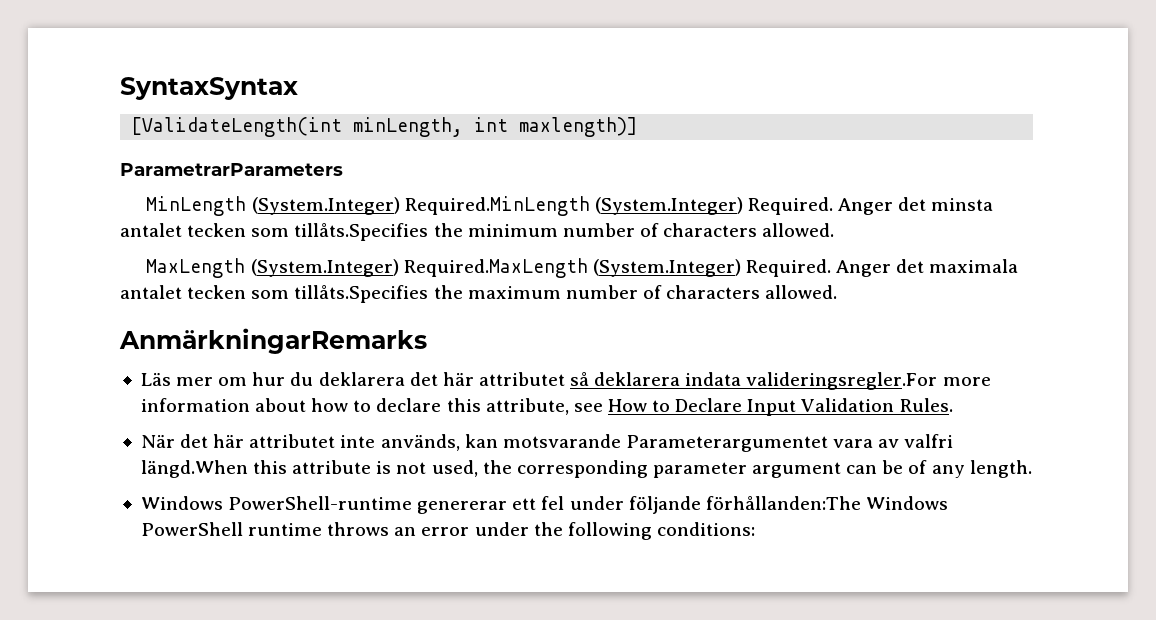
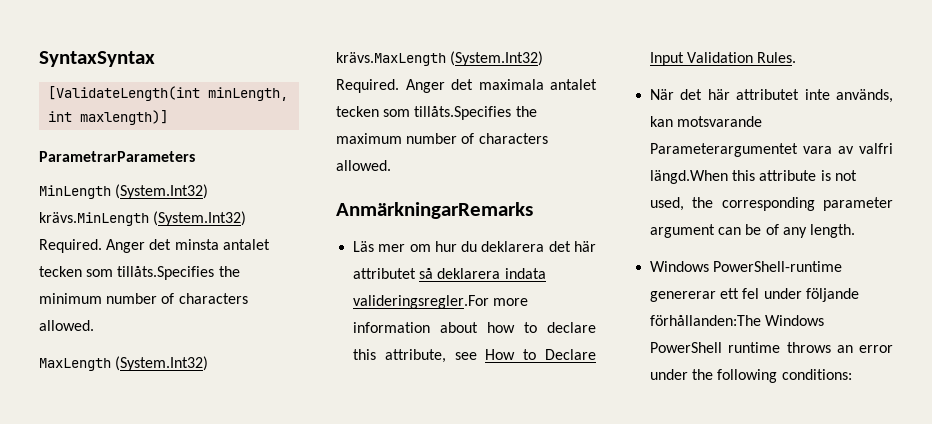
[251,196,743,216] (System.Integer) Required.MinLength (System.Integer) -> [115,184,209,199] [39,211,247,226] (System.Int32) krävs.MinLength (System.Int32)
[250,258,741,278] (System.Integer) Required.MaxLength (System.Integer) -> [115,356,209,371] [336,51,544,66] (System.Int32) krävs.MaxLength (System.Int32)

